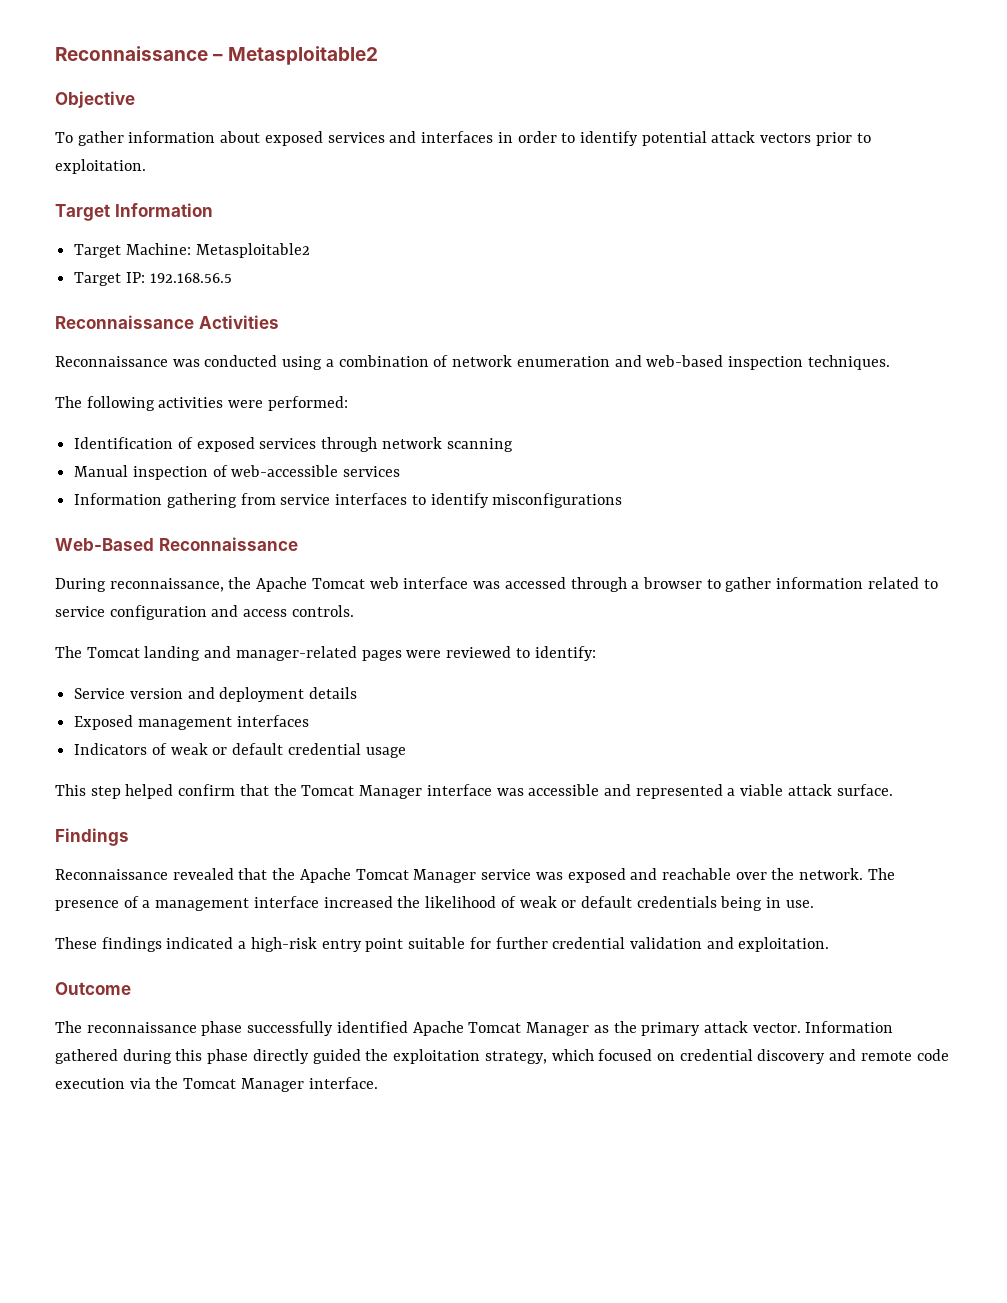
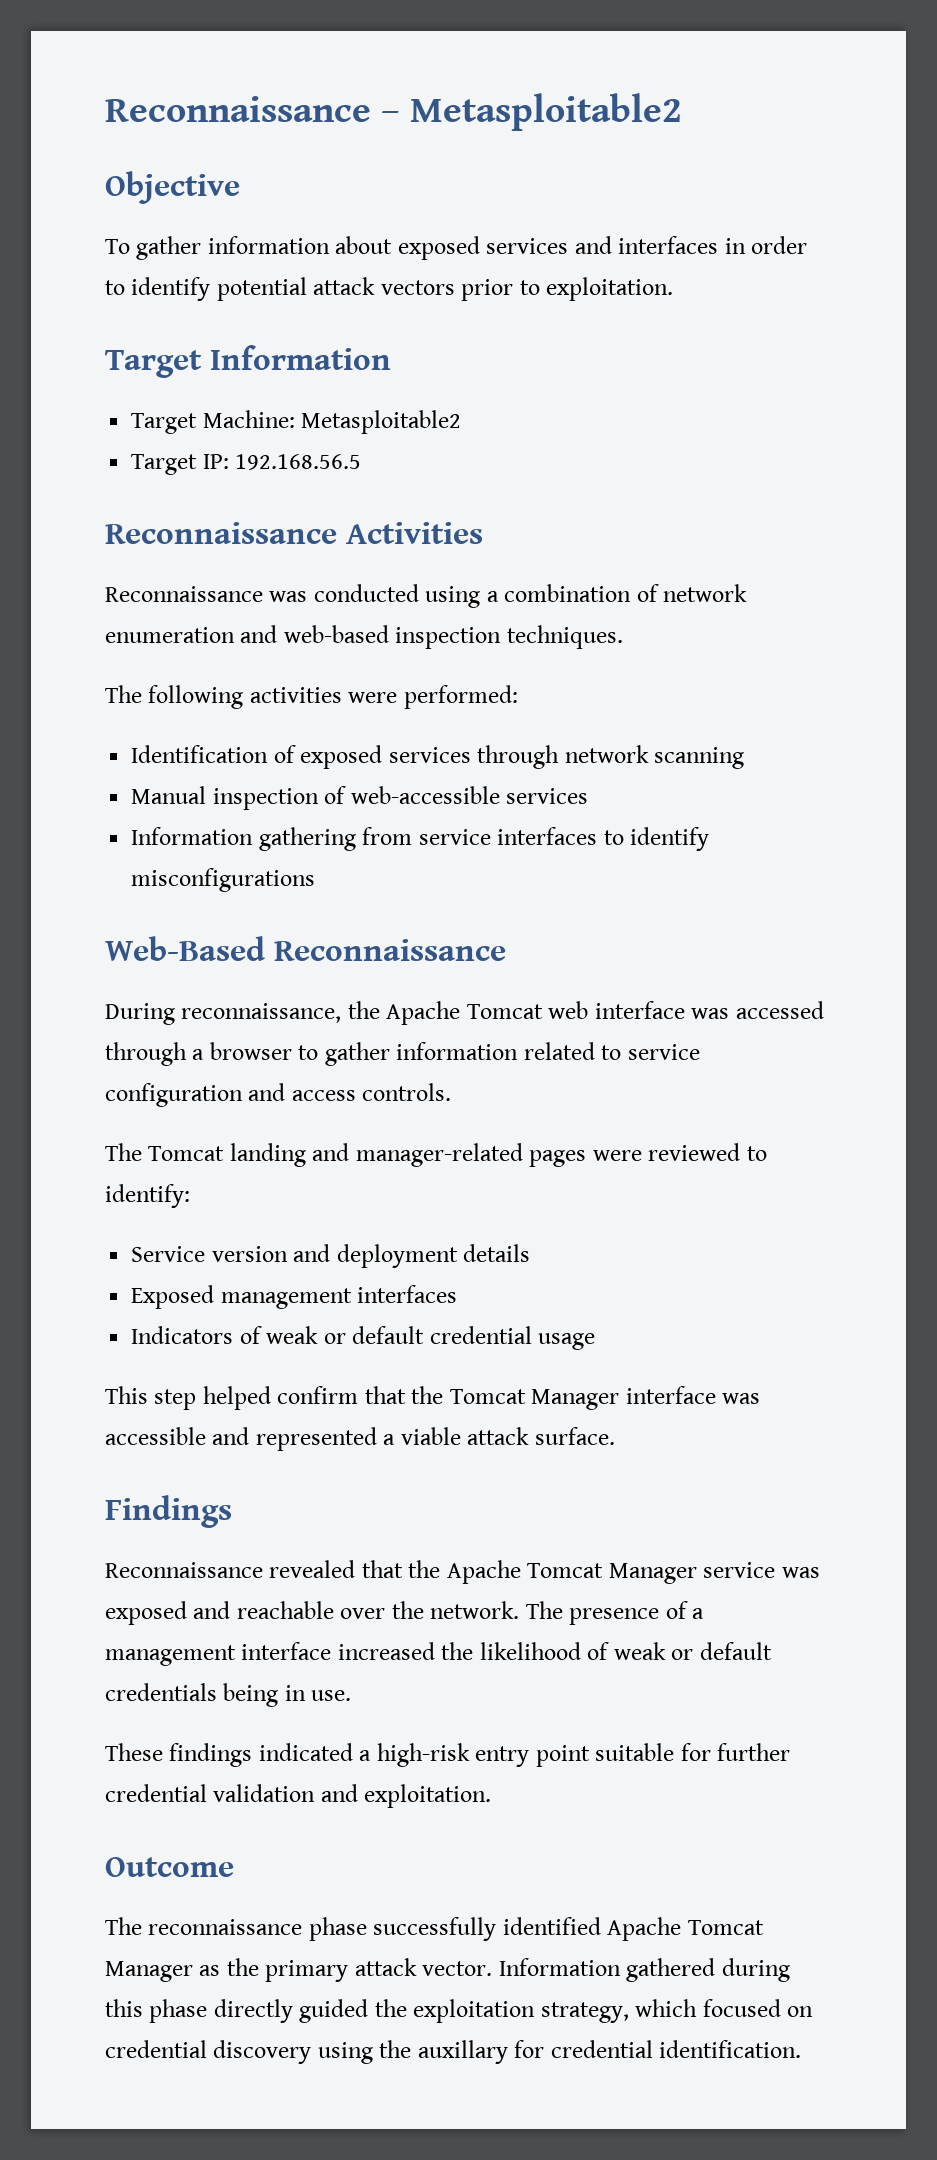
[829,1049,949,1061] [55,1077,378,1092] and remote code execution via the Tomcat Manager interface. -> [317,2040,802,2064] using the auxillary for credential identification.

